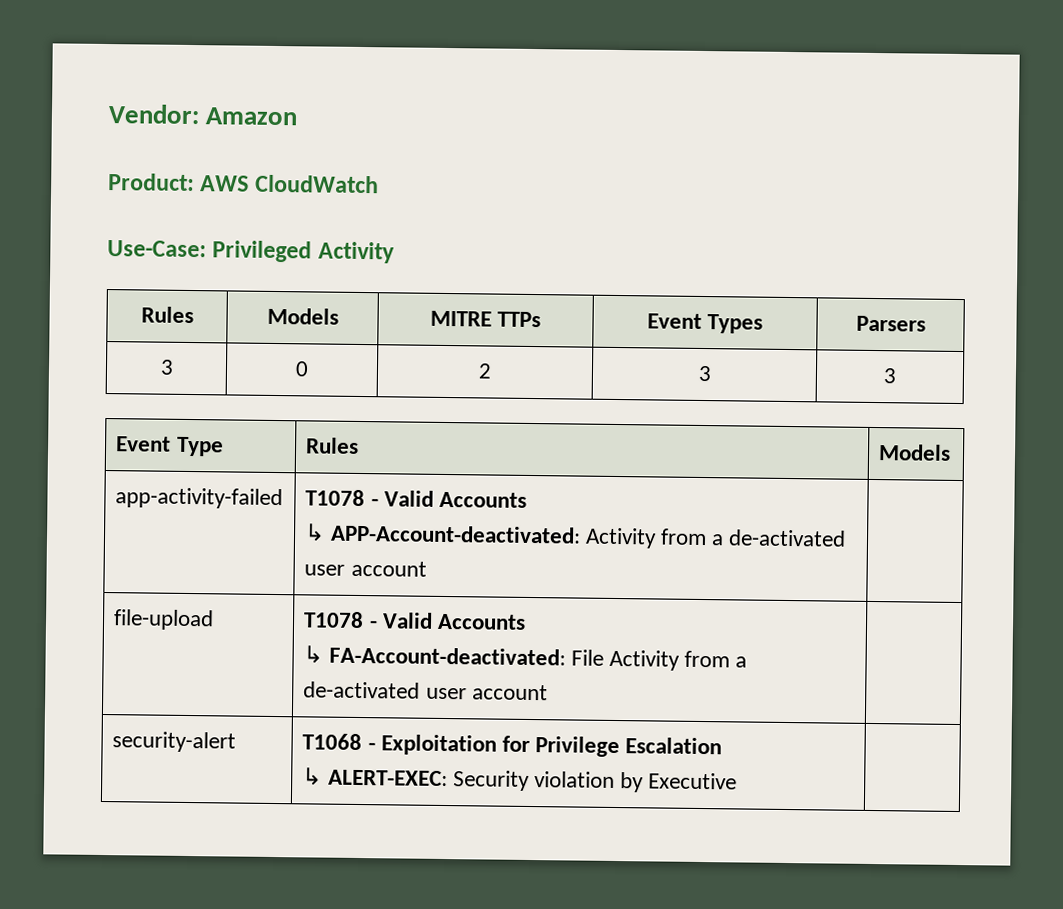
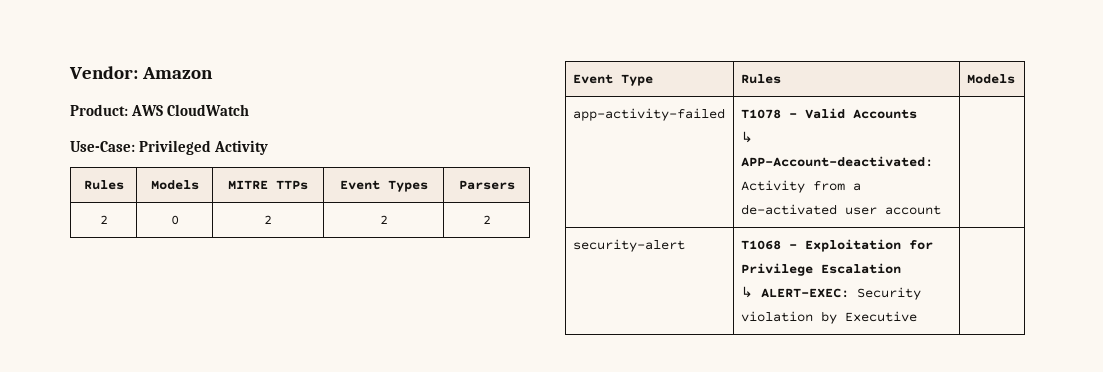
[159,359,174,375] 3 -> [99,215,108,224] 2
[697,365,712,382] [883,368,897,384] 3 | 3 -> [379,215,388,224] [482,215,491,224] 2 | 2
[113,609,215,631] [303,611,527,630] [303,645,748,671] [303,681,548,701] // file-upload | T1078 - Valid Accounts // ↳ FA-Account-deactivated: File Activity from a de-activated user account | -> (941, 210) none

